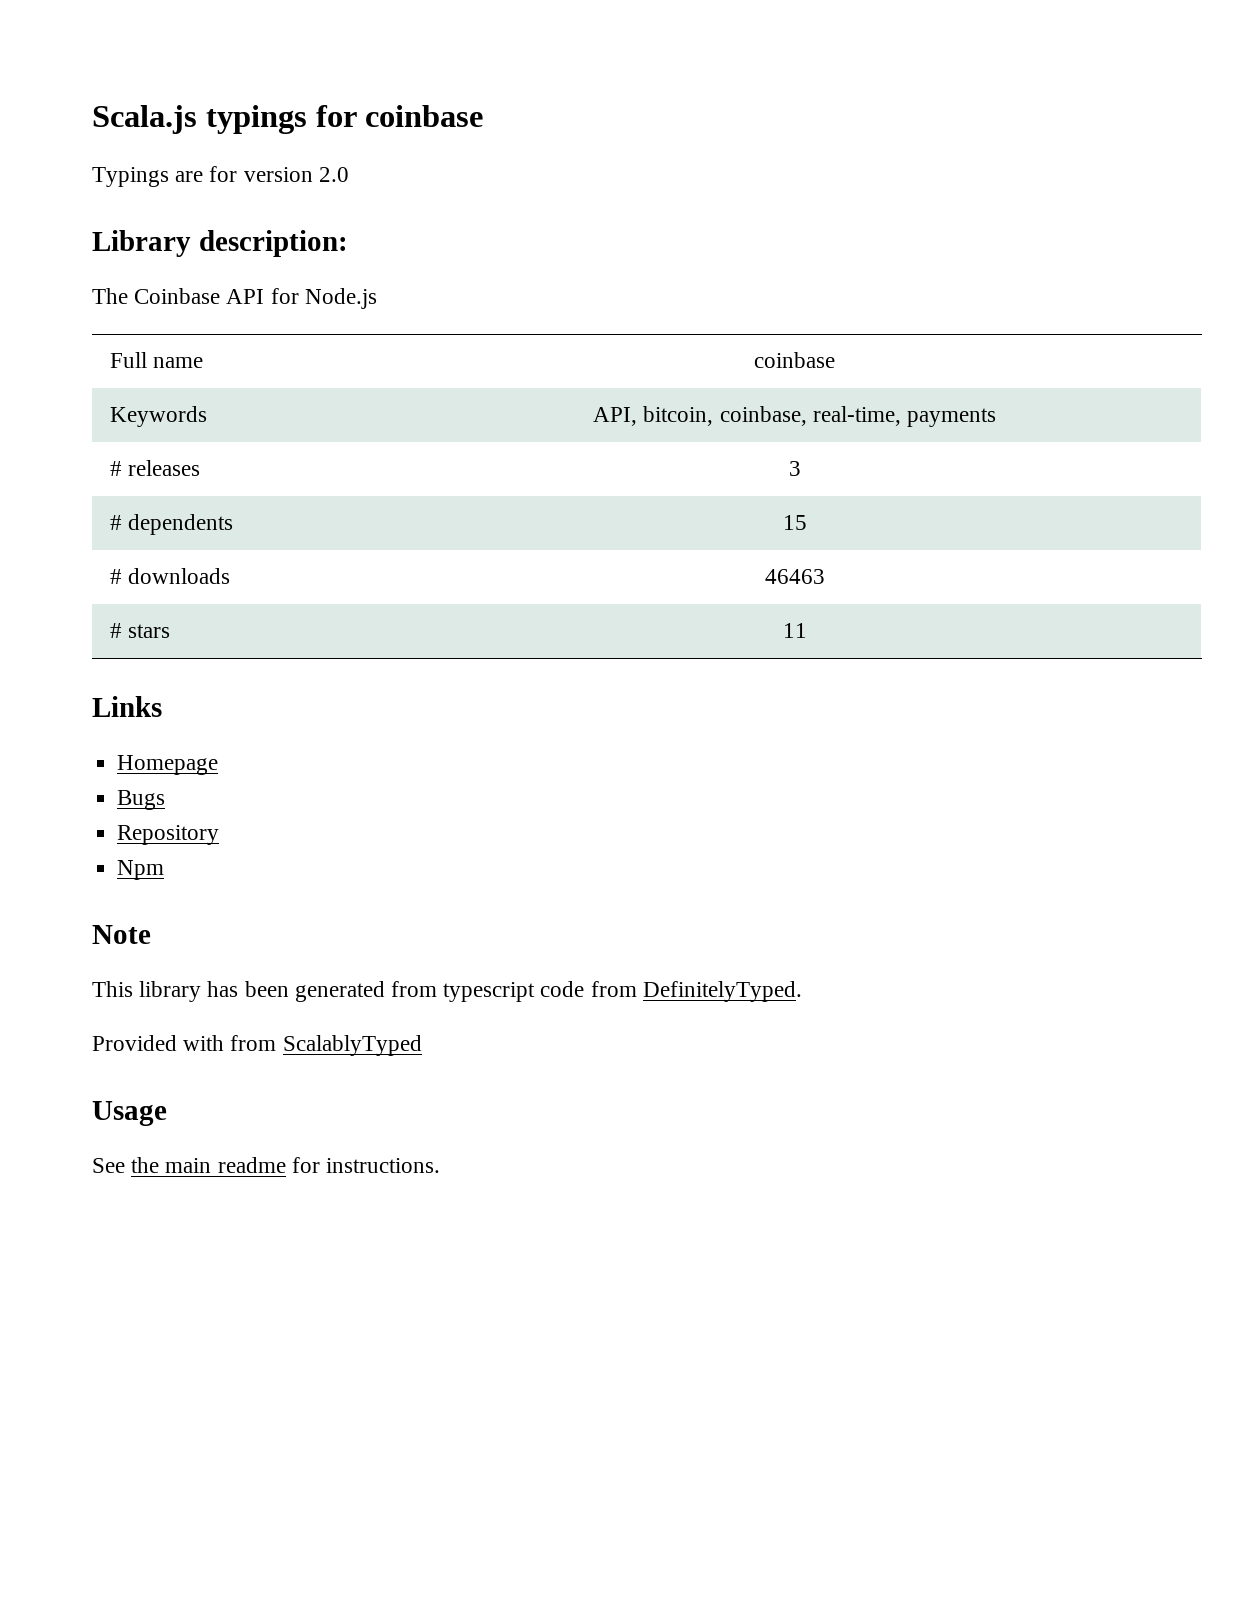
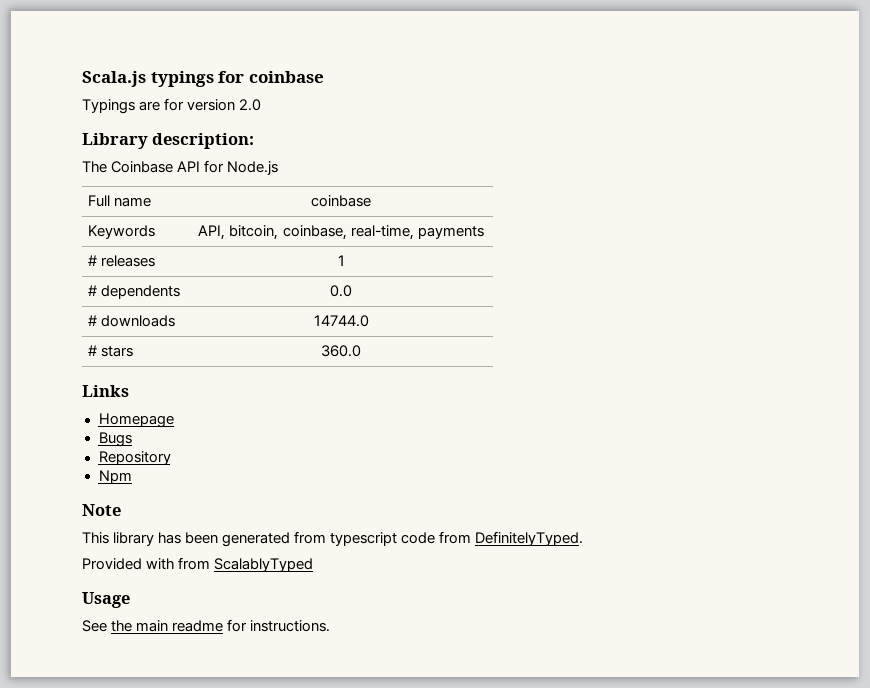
[788,461,801,476] 3 -> [337,255,345,266] 1
[782,515,807,530] 15 -> [330,285,352,297] 0.0
[764,569,825,584] 46463 -> [313,315,369,327] 14744.0
[782,623,807,638] 11 -> [321,345,361,357] 360.0

